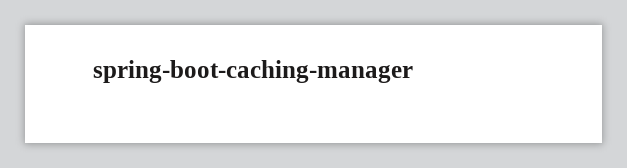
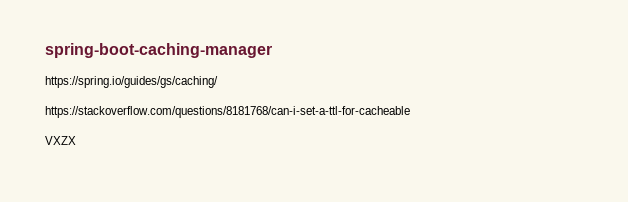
(413, 71) none -> [45,76,218,88] [45,106,410,118] [45,136,76,145] // https://spring.io/guides/gs/caching/ // https://stackoverflow.com/questions/8181768/can-i-set-a-ttl-for-cacheable // VXZX

